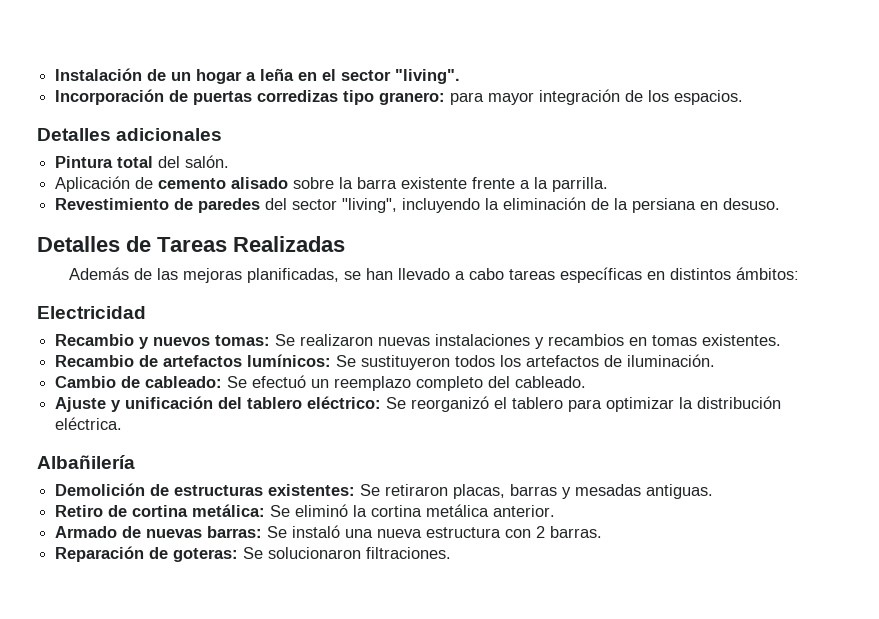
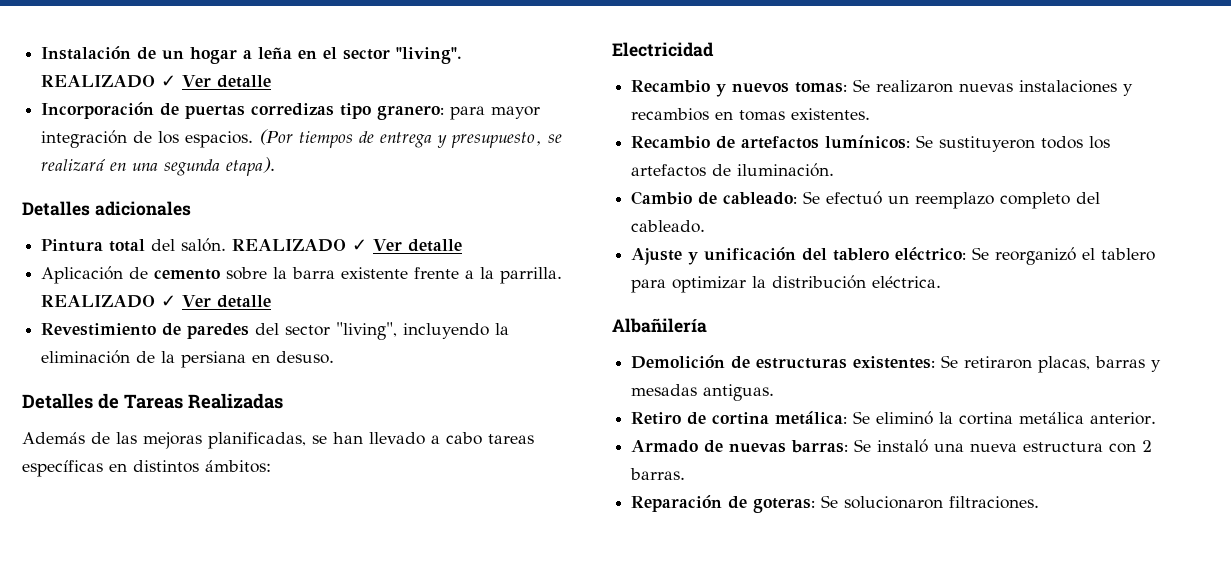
(461, 76) none -> [41,75,272,88] REALIZADO ✓ Ver detalle
(744, 97) none -> [259,129,563,148] [41,157,276,176] (Por tiempos de entrega y presupuesto, se realizará en una segunda etapa).
(230, 161) none -> [232,239,463,252] REALIZADO ✓ Ver detalle
[231,177,289,189] alisado -> (221, 274) none
(609, 184) none -> [41,295,272,308] REALIZADO ✓ Ver detalle

